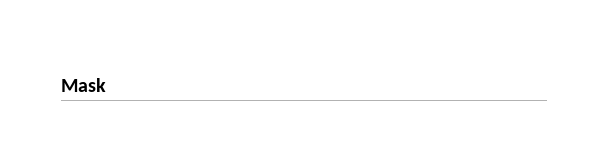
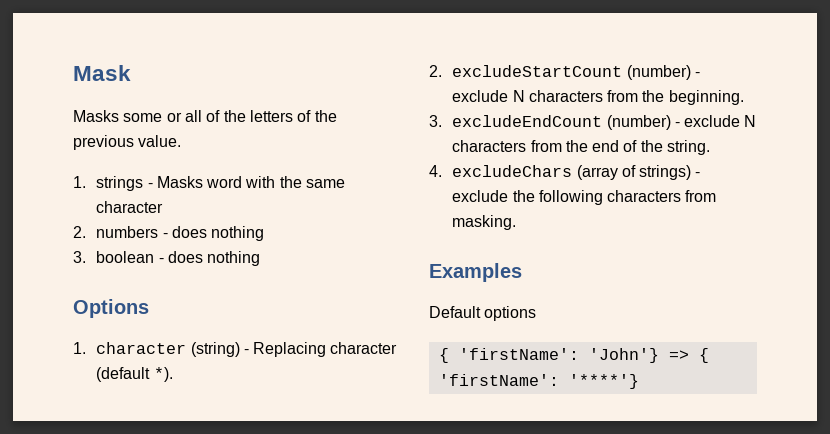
(106, 85) none -> [73,110,337,122] [73,135,182,150] [73,176,346,191] [96,201,164,213] [73,226,265,241] [73,251,261,266] [73,299,149,318] [73,342,398,357] [96,367,173,382] [429,65,700,80] [452,90,744,105] [429,115,757,130] [452,140,711,155] [429,165,701,180] [452,190,717,205] [452,215,517,230] [429,263,522,282] [429,306,537,321] [438,348,709,363] [438,374,639,389] // Masks some or all of the letters of the previous value. // 1. strings - Masks word with the same character // 2. numbers - does nothing // 3. boolean - does nothing // Options // 1. character (string) - Replacing character (default *). // 2. excludeStartCount (number) - exclude N characters from the beginning. // 3. excludeEndCount (number) - exclude N characters from the end of the string. // 4. excludeChars (array of strings) - exclude the following characters from masking. // Examples // Default options // { 'firstName': 'John'} => { 'firstName': '****'}

